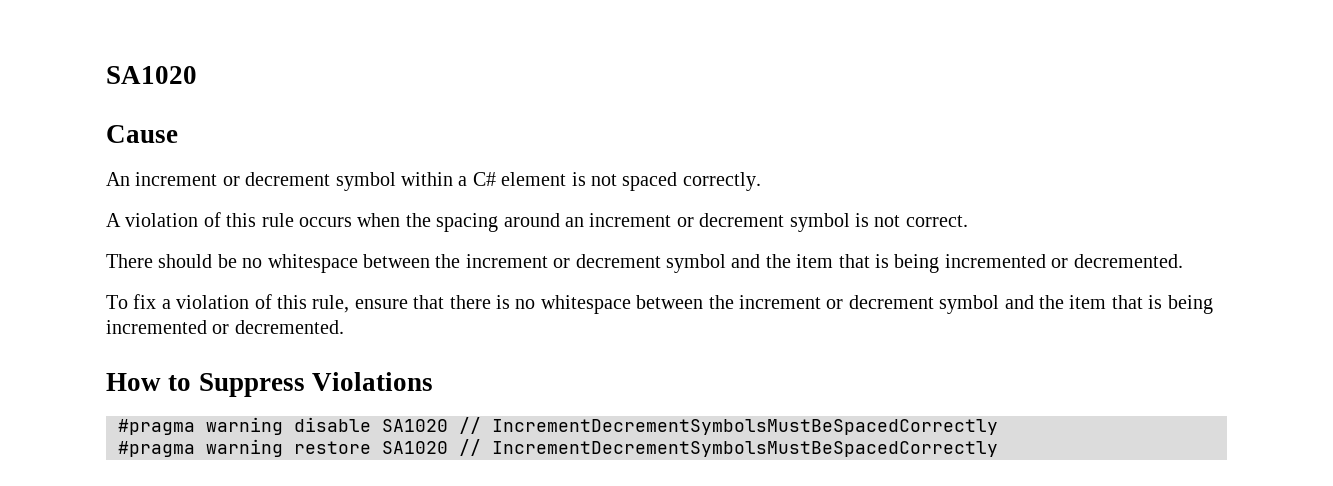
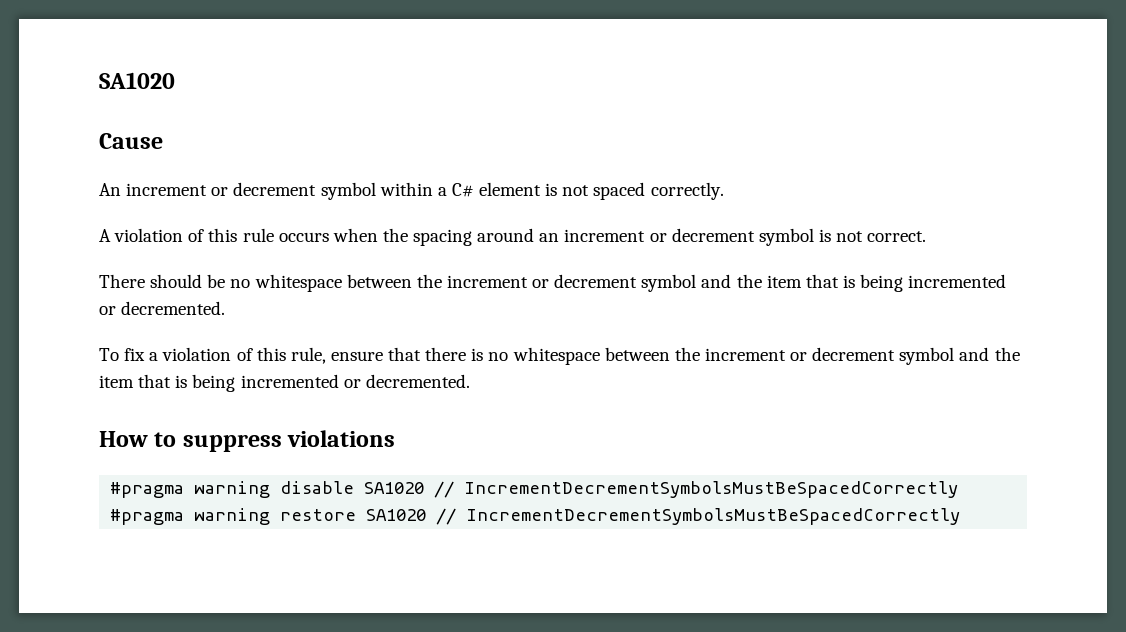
[198,372,433,397] Suppress Violations -> [182,430,396,452] suppress violations

